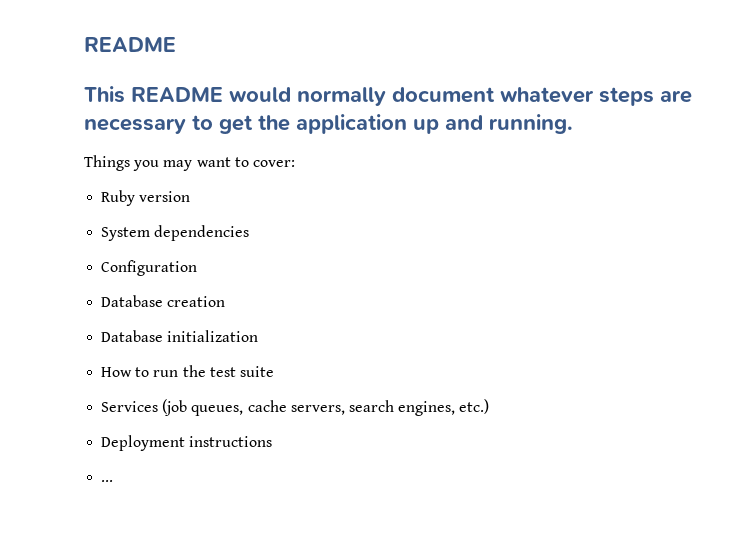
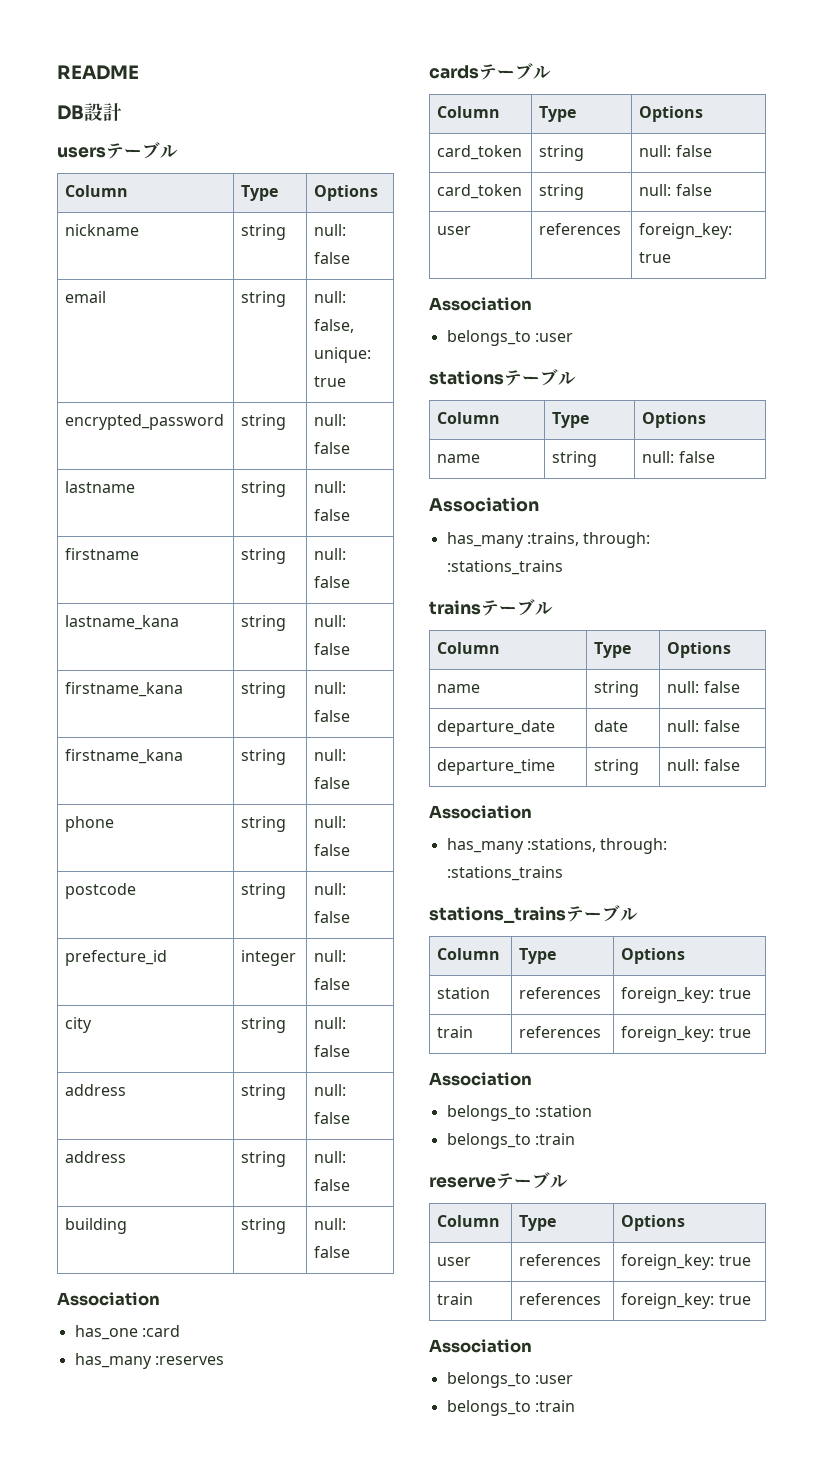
[84,86,692,106] [84,114,573,134] [84,155,295,171] [101,190,191,206] [101,225,250,241] [101,260,198,276] [101,295,226,307] [101,330,259,342] [101,365,274,377] [101,399,490,416] [101,435,273,451] [101,480,114,482] This README would normally document whatever steps are necessary to get the application up and running. // Things you may want to cover: // Ruby version // System dependencies // Configuration // Database creation // Database initialization // How to run the test suite // Services (job queues, cache servers, search engines, etc.) // Deployment instructions // ... -> [57,103,122,121] [57,142,178,159] [65,185,129,197] [241,185,279,201] [314,185,379,201] [65,224,140,236] [241,224,287,240] [314,224,347,236] [314,252,351,264] [65,291,107,303] [241,291,287,307] [314,291,347,303] [314,319,355,333] [314,347,372,363] [314,376,347,387] [65,414,225,430] [241,414,287,430] [314,414,347,426] [314,442,351,454] [65,481,136,493] [241,481,287,497] [314,481,347,493] [314,509,351,521] [65,548,140,560] [241,548,287,564] [314,548,347,560] [314,576,351,588] [65,615,180,630] [241,615,287,631] [314,615,347,627] [314,643,351,655] [65,682,184,697] [241,682,287,698] [314,682,347,694] [314,710,351,722] [65,749,184,764] [241,749,287,765] [314,749,347,761] [314,777,351,789] [65,816,115,832] [241,816,287,832] [314,816,347,828] [314,844,351,856] [65,883,137,899] [241,883,287,899] [314,883,347,895] [314,911,351,923] [65,950,168,966] [241,950,297,966] [314,950,347,962] [314,978,351,990] [65,1017,93,1033] [241,1017,287,1033] [314,1017,347,1029] [314,1045,351,1057] [65,1084,127,1096] [241,1084,287,1100] [314,1084,347,1096] [314,1112,351,1124] [65,1151,127,1163] [241,1151,287,1167] [314,1151,347,1163] [314,1179,351,1191] [65,1218,128,1234] [241,1218,287,1234] [314,1218,347,1230] [314,1246,351,1258] [57,1292,160,1306] [74,1325,180,1340] [74,1353,224,1369] [429,63,551,80] [437,106,501,118] [539,106,577,122] [639,106,704,122] [437,145,523,160] [539,145,585,161] [639,145,712,157] [437,184,523,199] [539,184,585,200] [639,184,712,196] [437,226,472,235] [539,223,622,235] [639,223,733,239] [639,252,672,263] [429,297,532,311] [446,330,573,346] [429,369,576,386] [437,412,501,424] [552,412,590,428] [642,412,707,428] [437,454,481,463] [552,451,598,467] [642,451,715,463] [429,497,539,512] [446,532,651,548] [446,560,563,575] [429,599,553,616] [437,642,501,654] [594,642,632,658] [667,642,732,658] [437,684,481,693] [594,681,640,697] [667,681,740,693] [437,720,556,736] [594,720,629,732] [667,720,740,732] [437,759,556,775] [594,759,640,775] [667,759,740,771] [429,805,532,819] [446,838,668,854] [446,866,563,881] [429,905,638,923] [437,948,501,960] [519,948,557,964] [621,948,686,964] [437,987,491,999] [519,987,602,999] [621,987,751,1003] [437,1026,474,1038] [519,1026,602,1038] [621,1026,751,1042] [429,1072,532,1086] [446,1105,592,1121] [446,1133,575,1149] [429,1172,568,1189] [437,1215,501,1227] [519,1215,557,1231] [621,1215,686,1231] [437,1257,472,1266] [519,1254,602,1266] [621,1254,751,1270] [437,1293,474,1305] [519,1293,602,1305] [621,1293,751,1309] [429,1339,532,1353] [446,1372,573,1388] [446,1400,575,1416] DB設計 // usersテーブル // Column | Type | Options // nickname | string | null: false // email | string | null: false, unique: true // encrypted_password | string | null: false // lastname | string | null: false // firstname | string | null: false // lastname_kana | string | null: false // firstname_kana | string | null: false // firstname_kana | string | null: false // phone | string | null: false // postcode | string | null: false // prefecture_id | integer | null: false // city | string | null: false // address | string | null: false // address | string | null: false // building | string | null: false // Association // has_one :card // has_many :reserves // cardsテーブル // Column | Type | Options // card_token | string | null: false // card_token | string | null: false // user | references | foreign_key: true // Association // belongs_to :user // stationsテーブル // Column | Type | Options // name | string | null: false // Association // has_many :trains, through: :stations_trains // trainsテーブル // Column | Type | Options // name | string | null: false // departure_date | date | null: false // departure_time | string | null: false // Association // has_many :stations, through: :stations_trains // stations_trainsテーブル // Column | Type | Options // station | references | foreign_key: true // train | references | foreign_key: true // Association // belongs_to :station // belongs_to :train // reserveテーブル // Column | Type | Options // user | references | foreign_key: true // train | references | foreign_key: true // Association // belongs_to :user // belongs_to :train

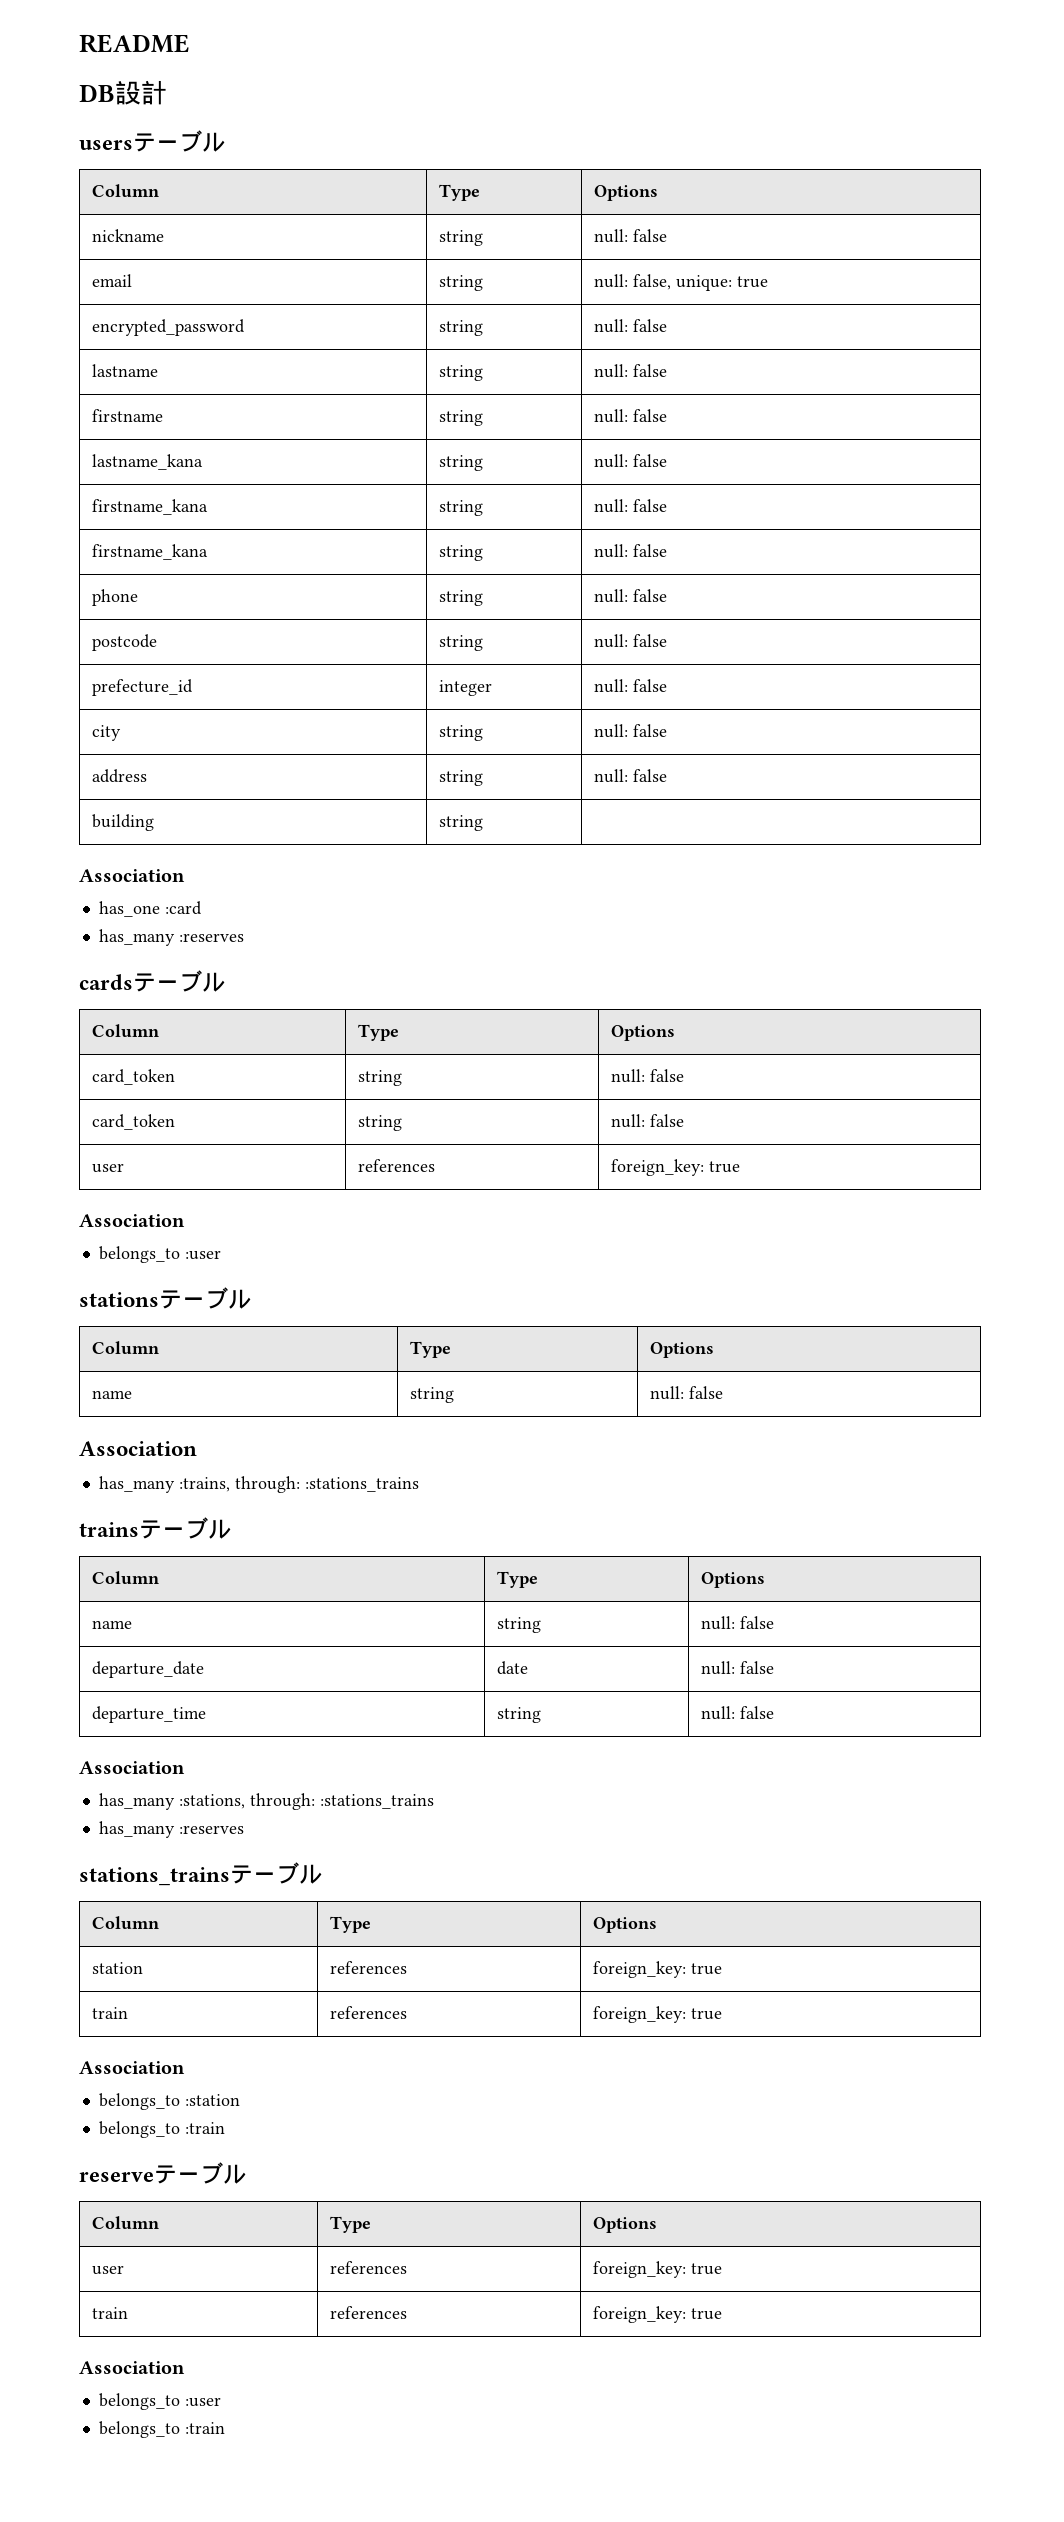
[65,1151,127,1163] [241,1151,287,1167] [314,1151,347,1163] [314,1179,351,1191] // address | string | null: false -> (667, 775) none
[314,1218,347,1230] [314,1246,351,1258] null: false -> (483, 823) none
(563, 873) none -> [98,1821,244,1838] // has_many :reserves

